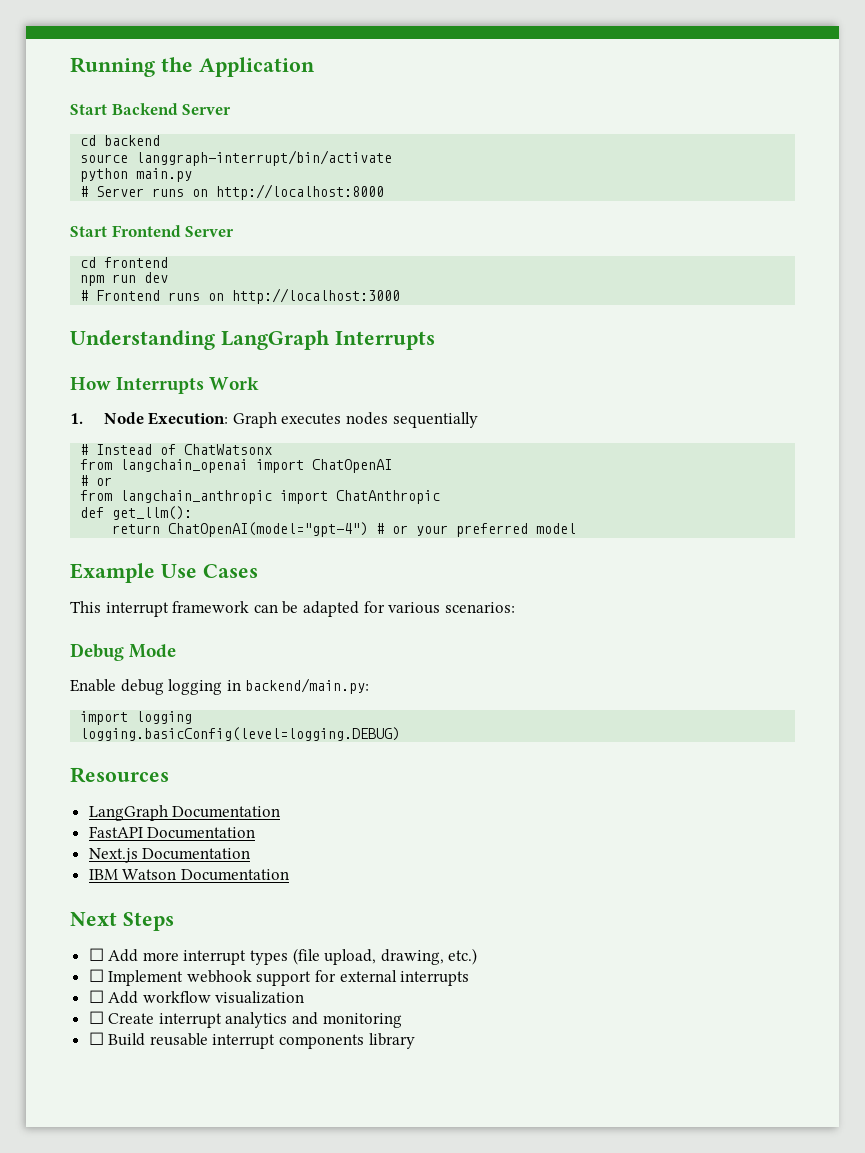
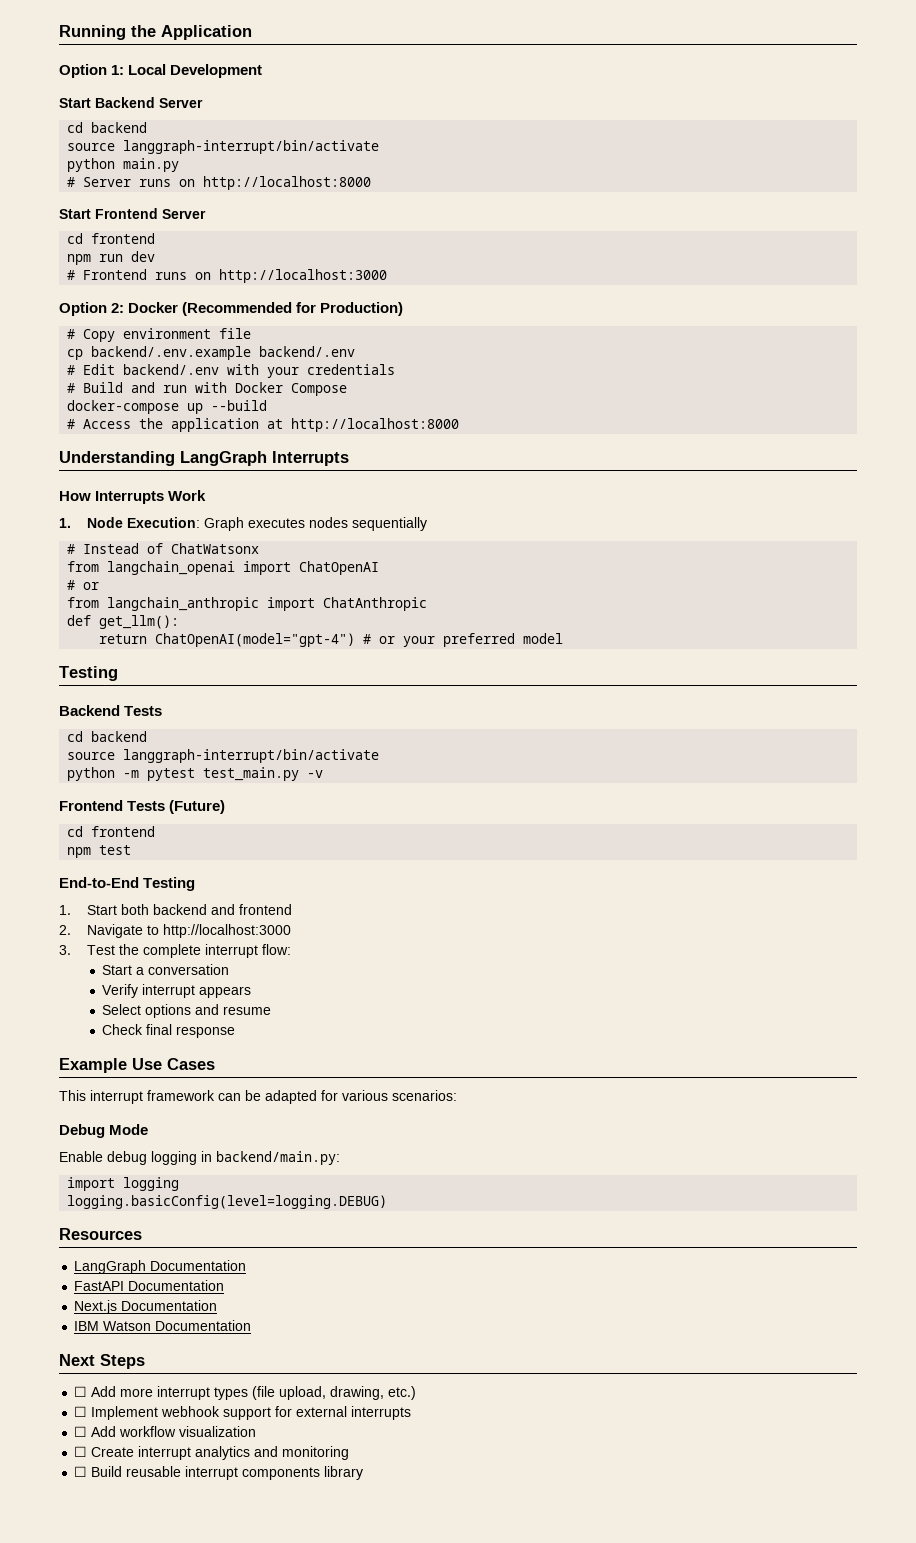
(315, 67) none -> [59,64,263,78] // Option 1: Local Development
(401, 296) none -> [59,302,404,316] [67,328,252,342] [67,346,356,360] [67,364,396,378] [67,382,348,396] [67,400,268,414] [67,418,460,432] // Option 2: Docker (Recommended for Production) // # Copy environment file // cp backend/.env.example backend/.env // # Edit backend/.env with your credentials // # Build and run with Docker Compose // docker-compose up --build // # Access the application at http://localhost:8000
(577, 528) none -> [59,666,118,681] [59,705,163,716] [67,731,148,742] [67,749,380,763] [67,767,324,781] [59,800,226,814] [67,826,156,837] [67,845,132,858] [59,877,196,891] [59,904,292,915] [59,924,291,938] [59,944,291,958] [102,964,230,975] [102,984,252,998] [102,1004,272,1018] [102,1024,236,1038] // Testing // Backend Tests // cd backend // source langgraph-interrupt/bin/activate // python -m pytest test_main.py -v // Frontend Tests (Future) // cd frontend // npm test // End-to-End Testing // 1. Start both backend and frontend // 2. Navigate to http://localhost:3000 // 3. Test the complete interrupt flow: // Start a conversation // Verify interrupt appears // Select options and resume // Check final response

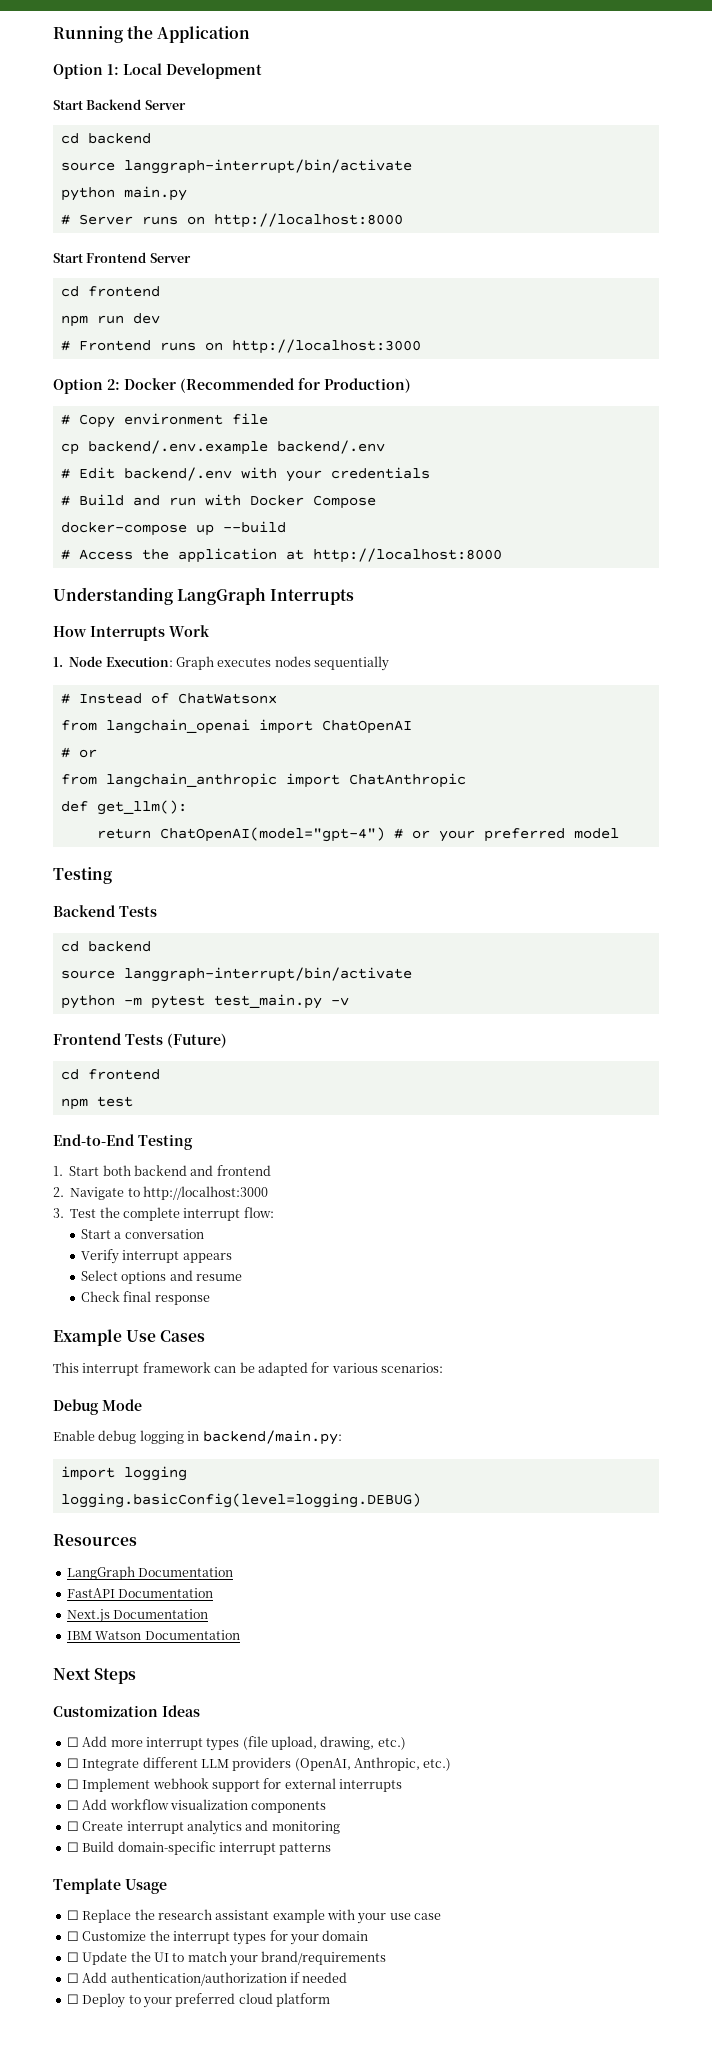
(145, 1361) none -> [53,1705,200,1717] // Customization Ideas
(417, 1393) none -> [66,1757,452,1771] // ☐ Integrate different LLM providers (OpenAI, Anthropic, etc.)
(257, 1431) none -> [251,1801,327,1813] components
[126,1466,364,1480] reusable interrupt components library -> [117,1841,332,1855] [53,1878,167,1894] [66,1909,442,1924] [66,1930,369,1945] [66,1951,387,1966] [66,1972,348,1986] [66,1993,330,2008] domain-specific interrupt patterns // Template Usage // ☐ Replace the research assistant example with your use case // ☐ Customize the interrupt types for your domain // ☐ Update the UI to match your brand/requirements // ☐ Add authentication/authorization if needed // ☐ Deploy to your preferred cloud platform

